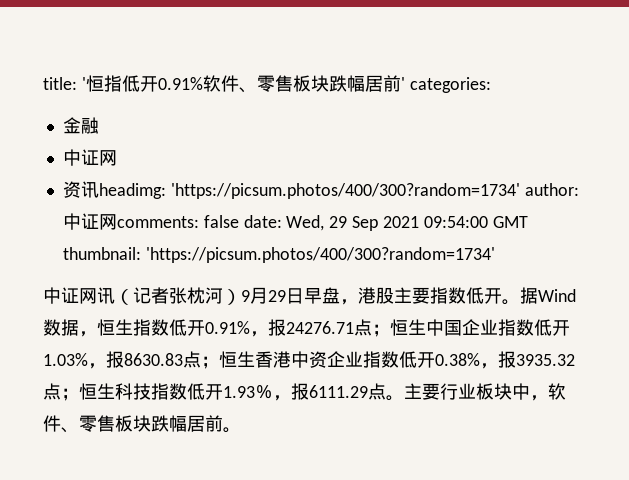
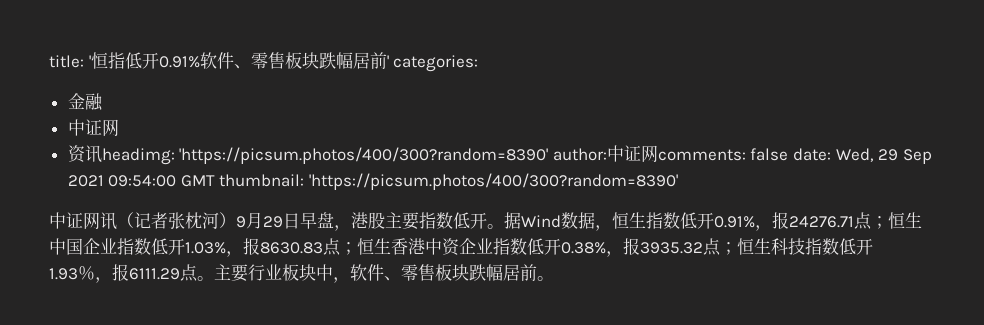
[170,183,520,199] 'https://picsum.photos/400/300?random=1734' -> [179,147,549,164] 'https://picsum.photos/400/300?random=8390'
[145,247,495,263] 'https://picsum.photos/400/300?random=1734' -> [309,173,679,190] 'https://picsum.photos/400/300?random=8390'

